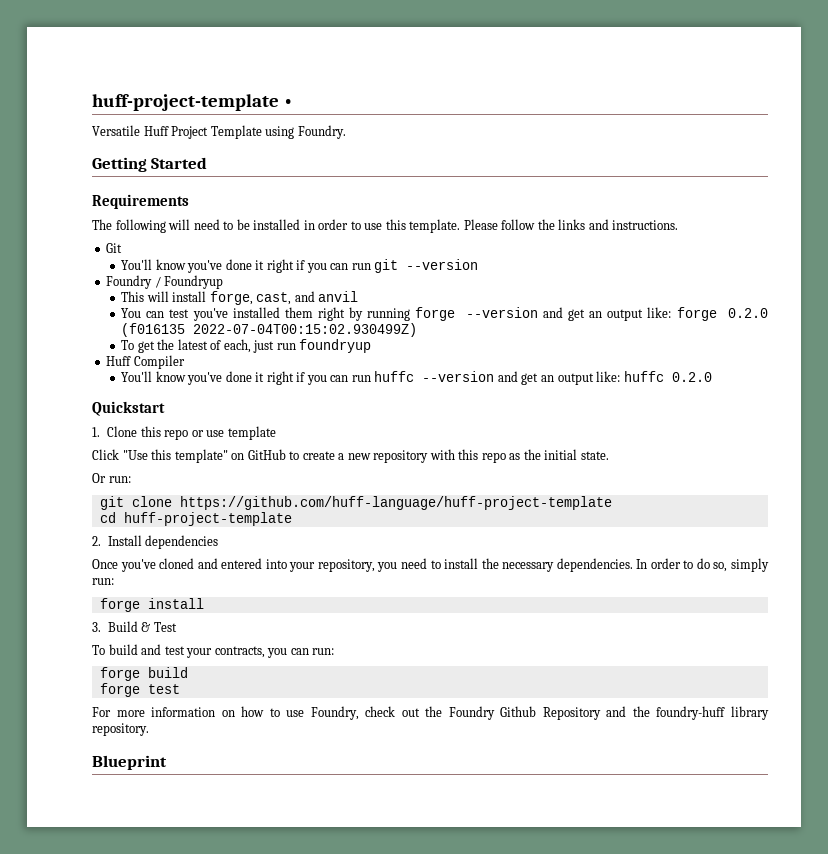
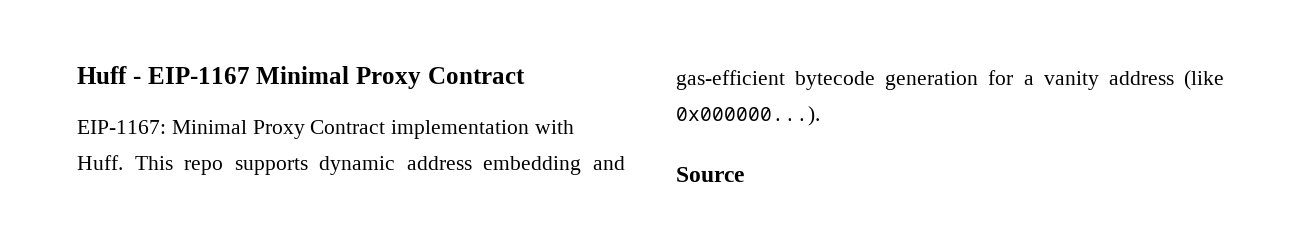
[92,94,292,111] [92,125,346,139] [92,157,208,172] [92,194,189,209] [92,219,679,233] [106,243,123,253] [121,259,479,273] [106,275,224,289] [121,291,359,305] [121,307,768,321] [121,323,418,337] [121,339,372,353] [106,355,185,369] [121,371,712,385] [92,401,165,416] [92,426,276,440] [92,449,609,463] [92,473,131,483] [99,496,612,510] [99,512,292,526] [92,535,219,549] [92,558,769,572] [92,578,114,585] [99,598,204,612] [92,621,177,632] [92,644,335,658] [99,667,188,681] [99,683,180,697] [92,706,770,720] [92,723,149,736] [92,755,167,770] huff-project-template • // Versatile Huff Project Template using Foundry. // Getting Started // Requirements // The following will need to be installed in order to use this template. Please follow the links and instructions. // Git // You'll know you've done it right if you can run git --version // Foundry / Foundryup // This will install forge, cast, and anvil // You can test you've installed them right by running forge --version and get an output like: forge 0.2.0 (f016135 2022-07-04T00:15:02.930499Z) // To get the latest of each, just run foundryup // Huff Compiler // You'll know you've done it right if you can run huffc --version and get an output like: huffc 0.2.0 // Quickstart // 1. Clone this repo or use template // Click "Use this template" on GitHub to create a new repository with this repo as the initial state. // Or run: // git clone https://github.com/huff-language/huff-project-template // cd huff-project-template // 2. Install dependencies // Once you've cloned and entered into your repository, you need to install the necessary dependencies. In order to do so, simply run: // forge install // 3. Build & Test // To build and test your contracts, you can run: // forge build // forge test // For more information on how to use Foundry, check out the Foundry Github Repository and the foundry-huff library repository. // Blueprint -> [77,66,525,89] [77,120,575,139] [77,155,625,175] [676,70,1224,90] [676,106,820,126] [676,167,744,182] Huff - EIP-1167 Minimal Proxy Contract // EIP-1167: Minimal Proxy Contract implementation with Huff. This repo supports dynamic address embedding and gas-efficient bytecode generation for a vanity address (like 0x000000...). // Source

